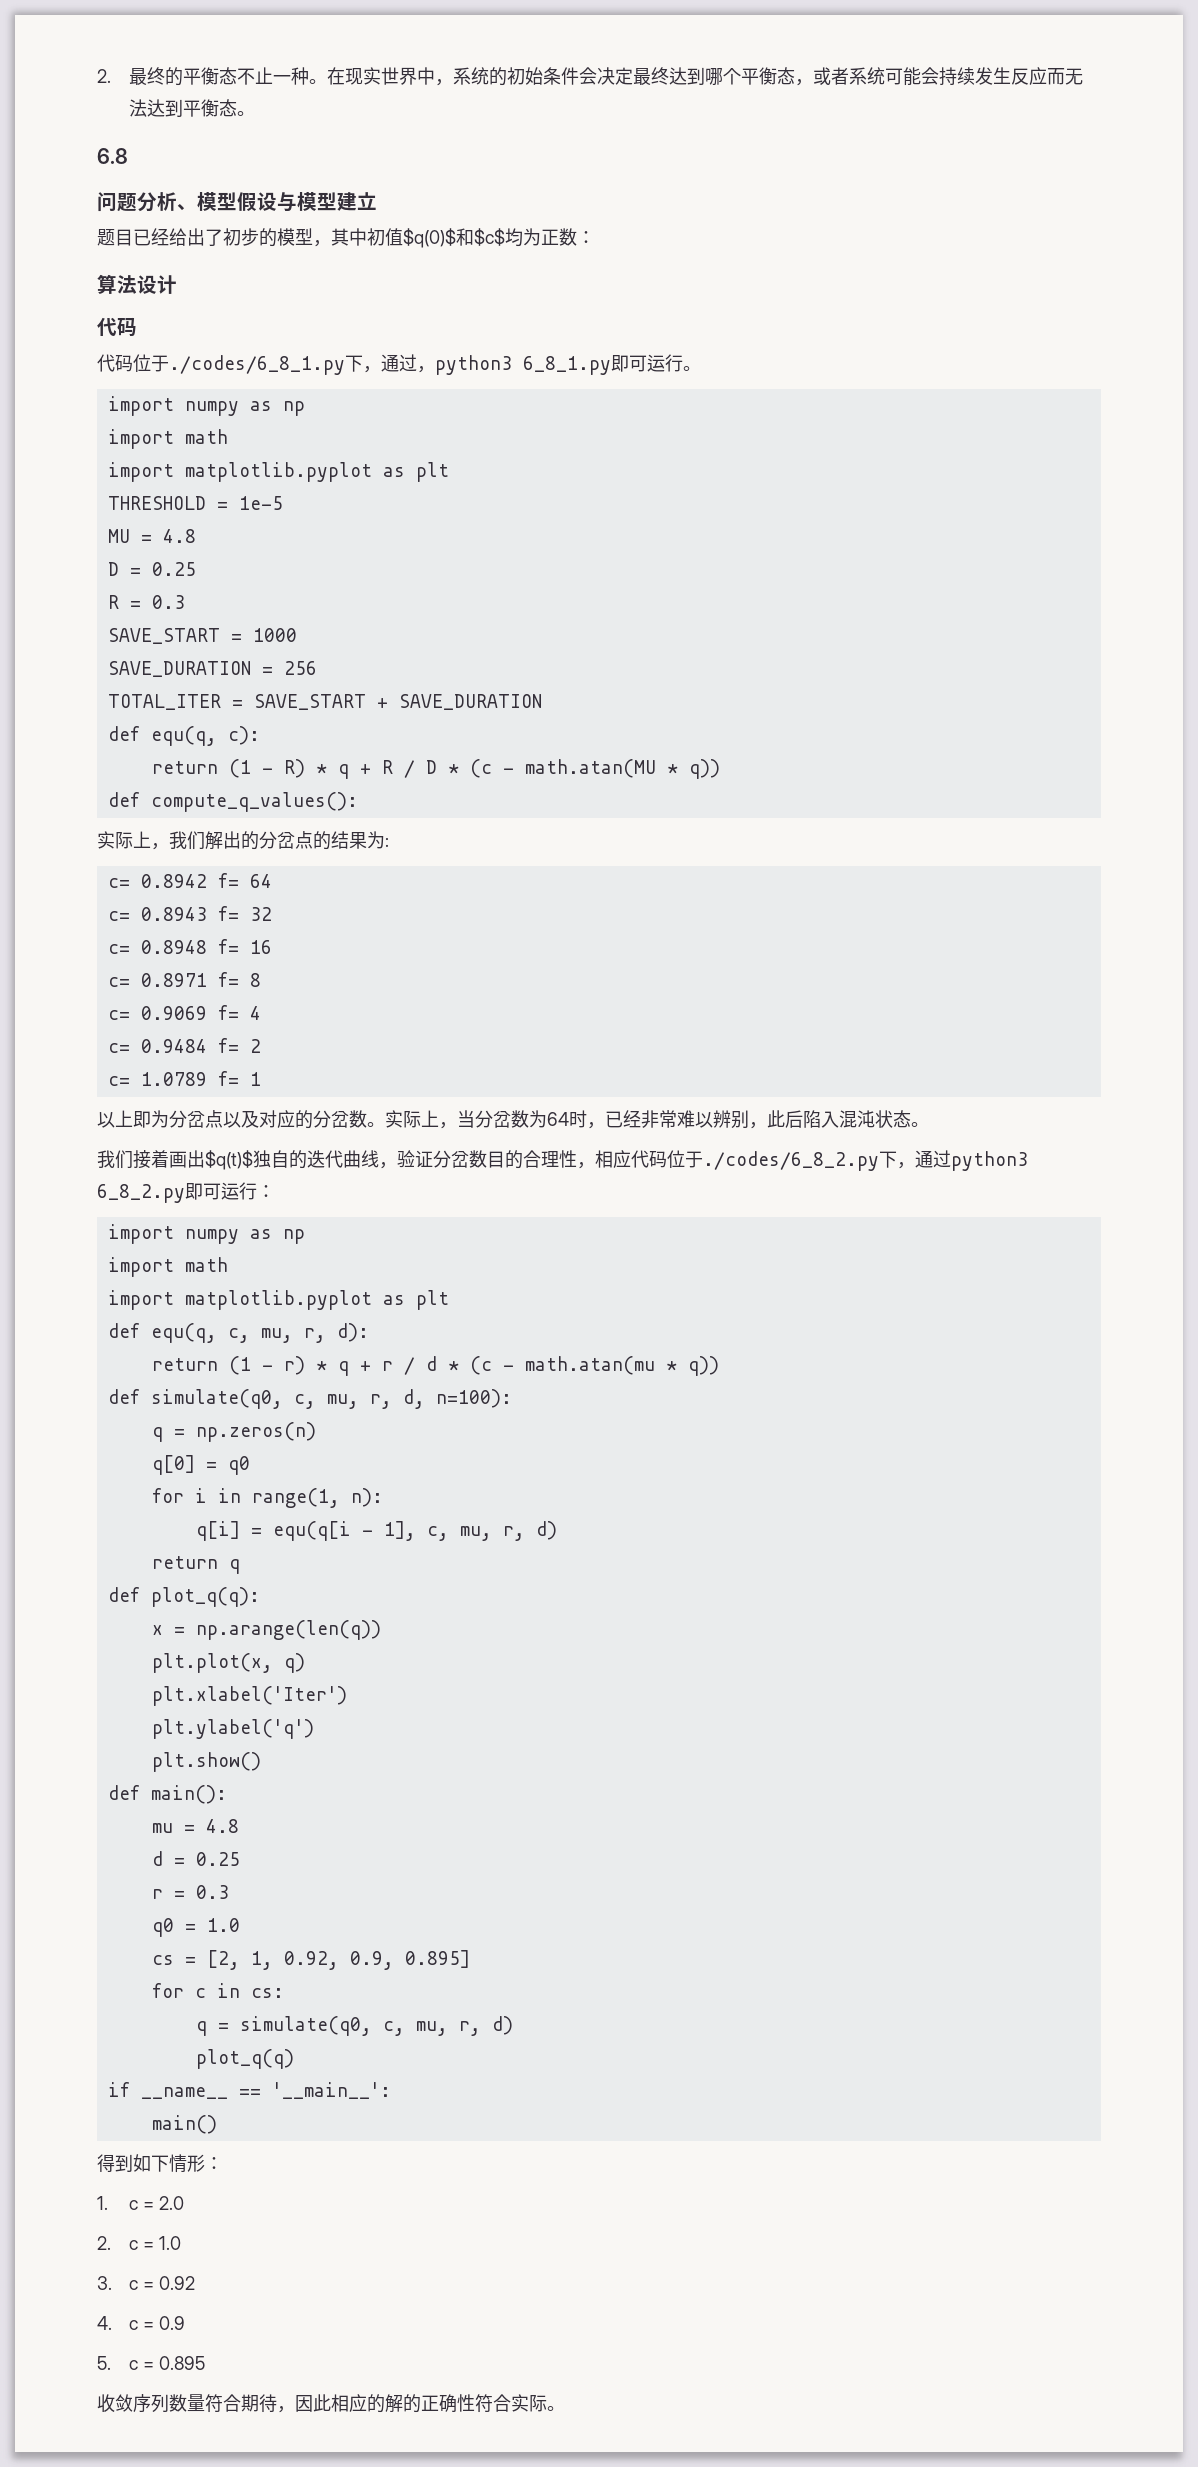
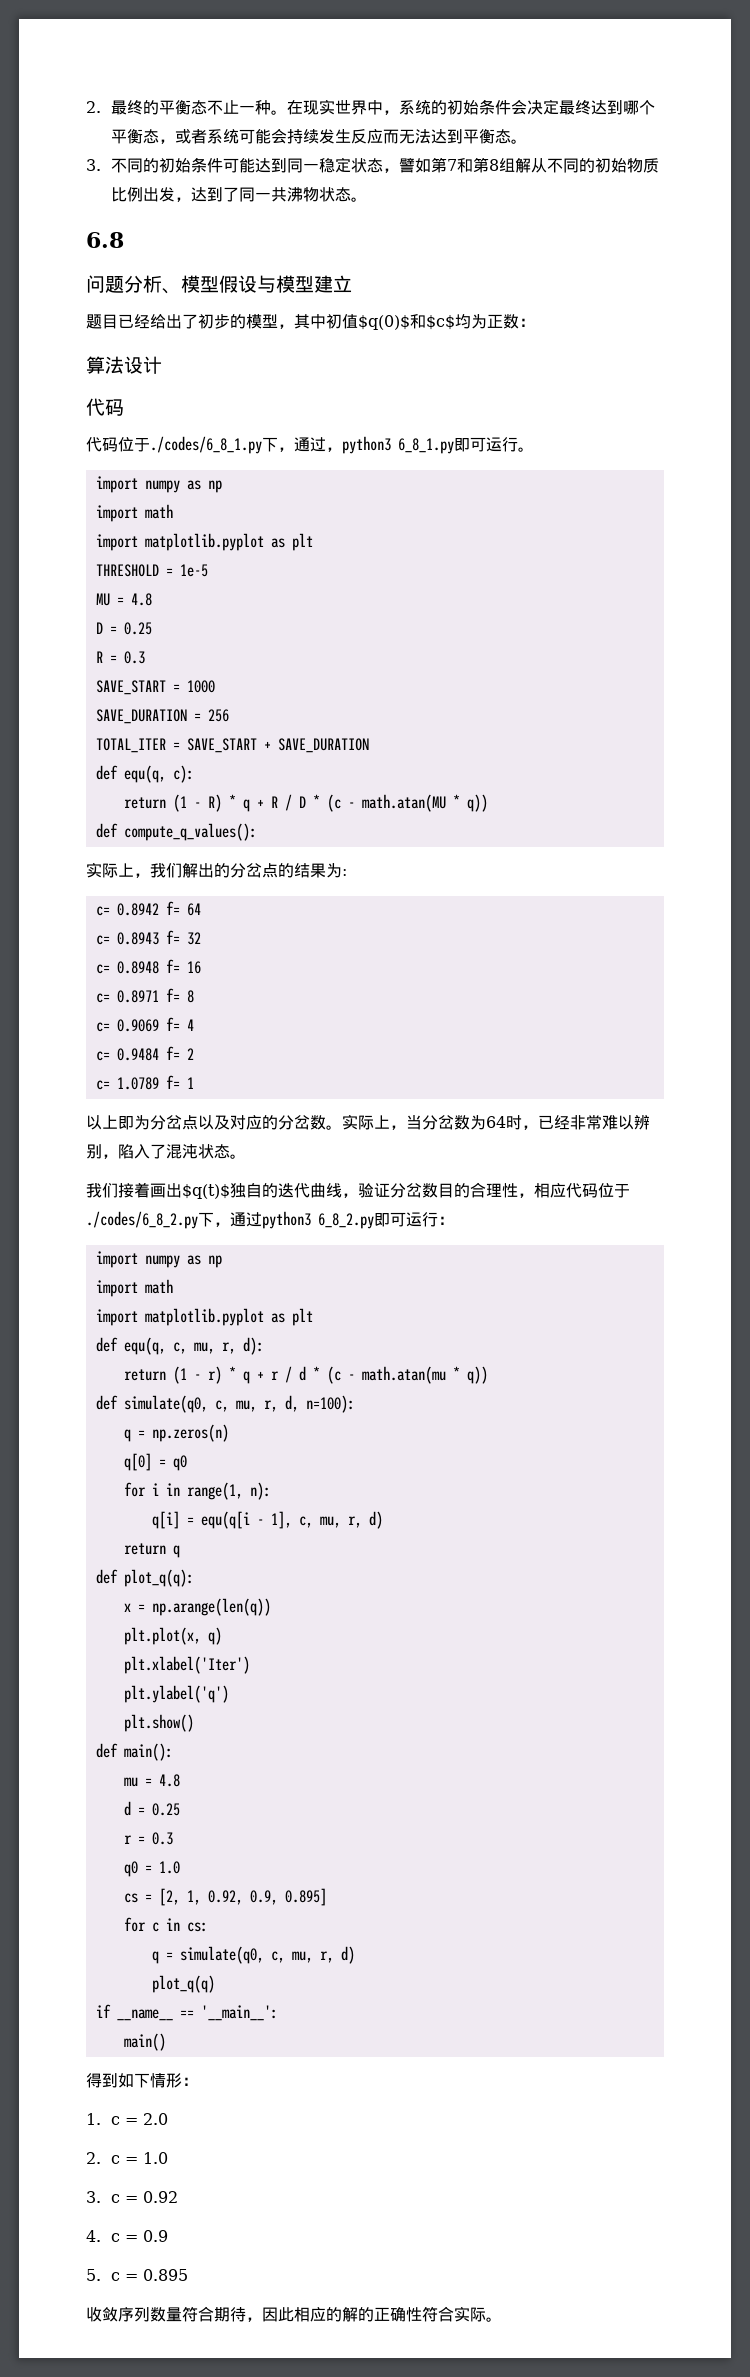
(256, 113) none -> [86,157,659,173] [110,187,367,202] // 3.不同的初始条件可能达到同一稳定状态，譬如第7和第8组解从不同的初始物质比例出发，达到了同一共沸物状态。
[767,1110,839,1128] 此后陷入 -> [118,1144,166,1159] 陷入了

